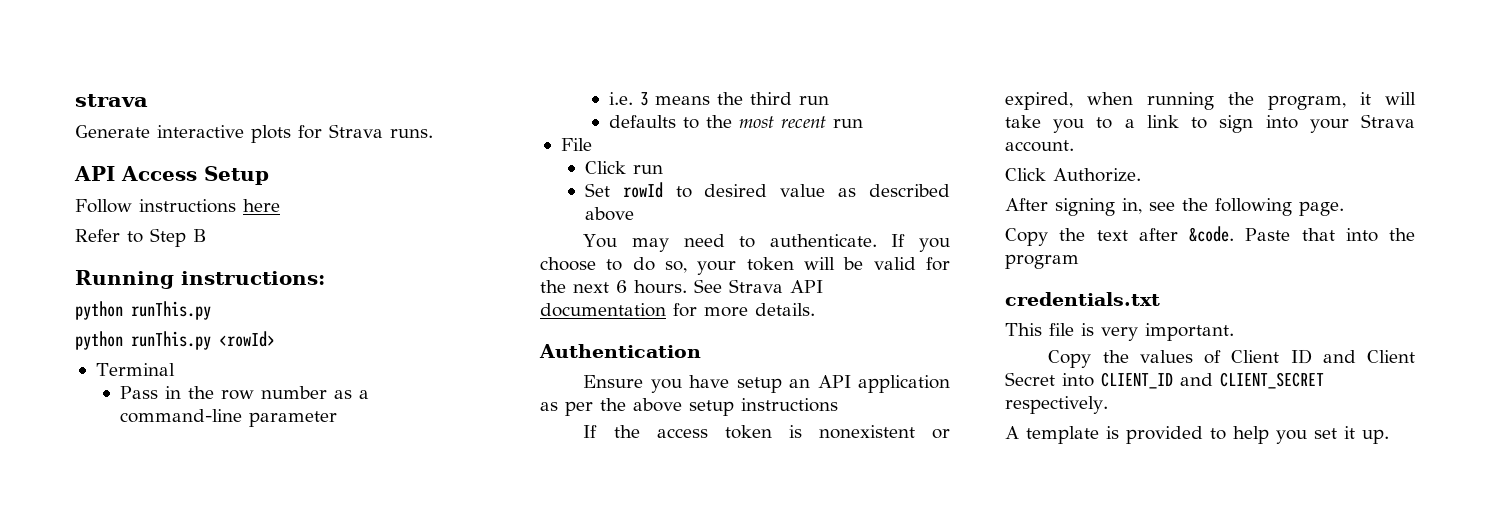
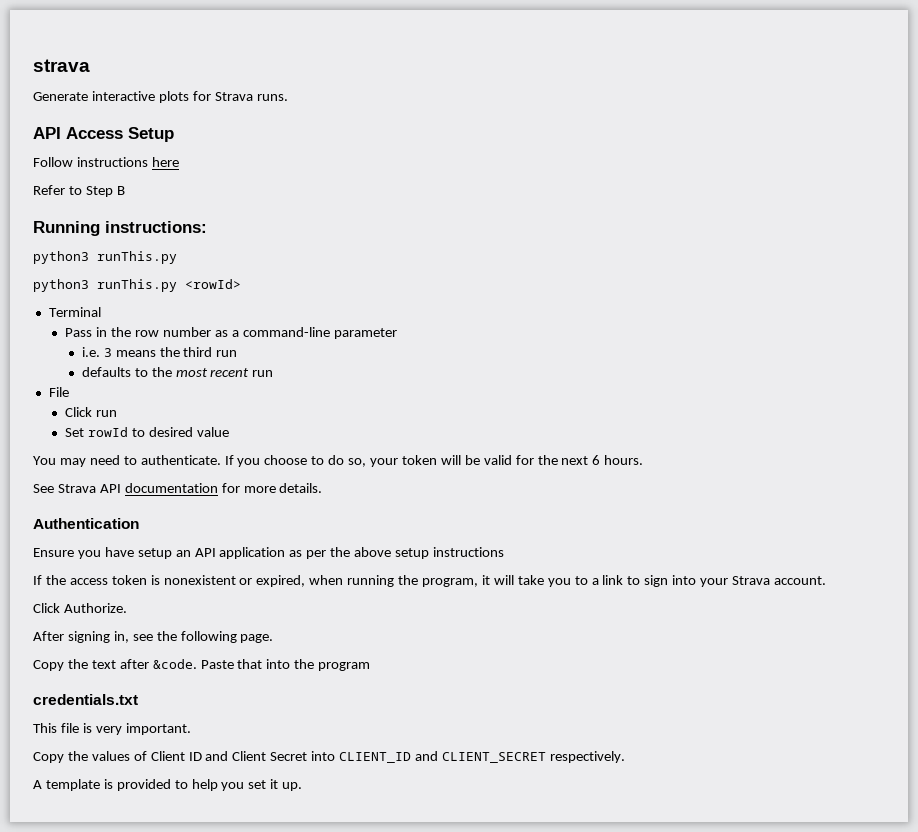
[75,301,123,320] python -> [33,251,89,264] python3
[75,331,123,350] python -> [33,279,89,292] python3
[838,184,950,197] [584,207,634,221] as described above -> (230, 432) none
(687, 287) none -> (644, 460) //

